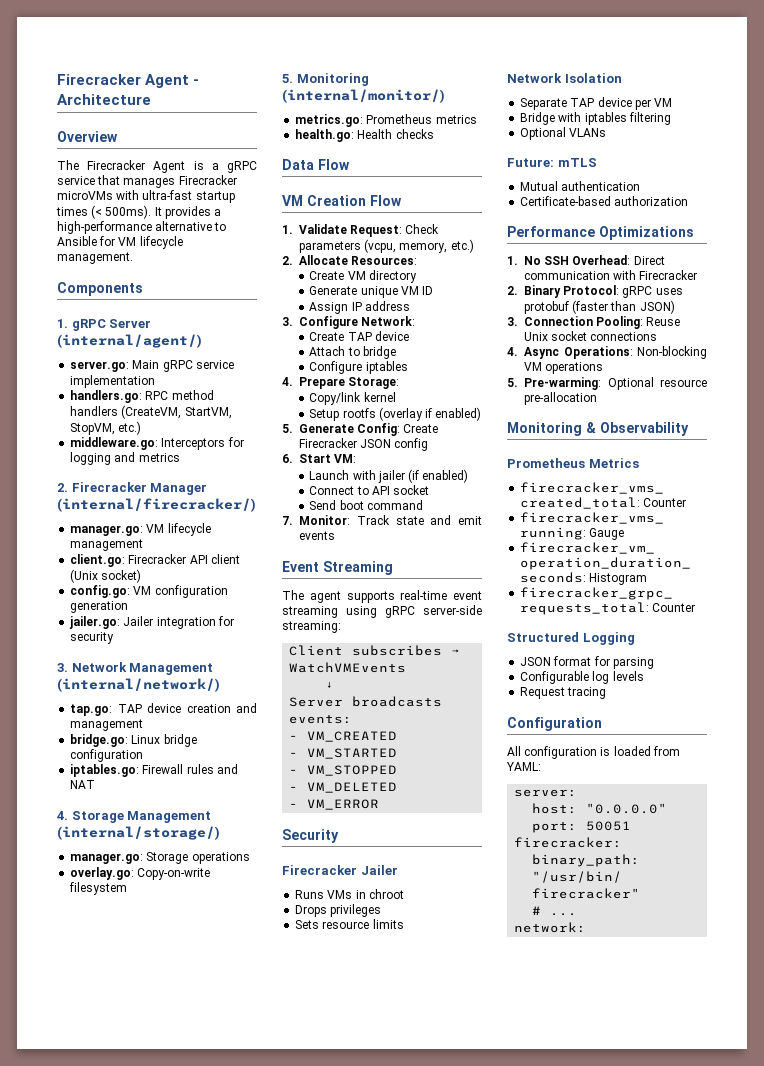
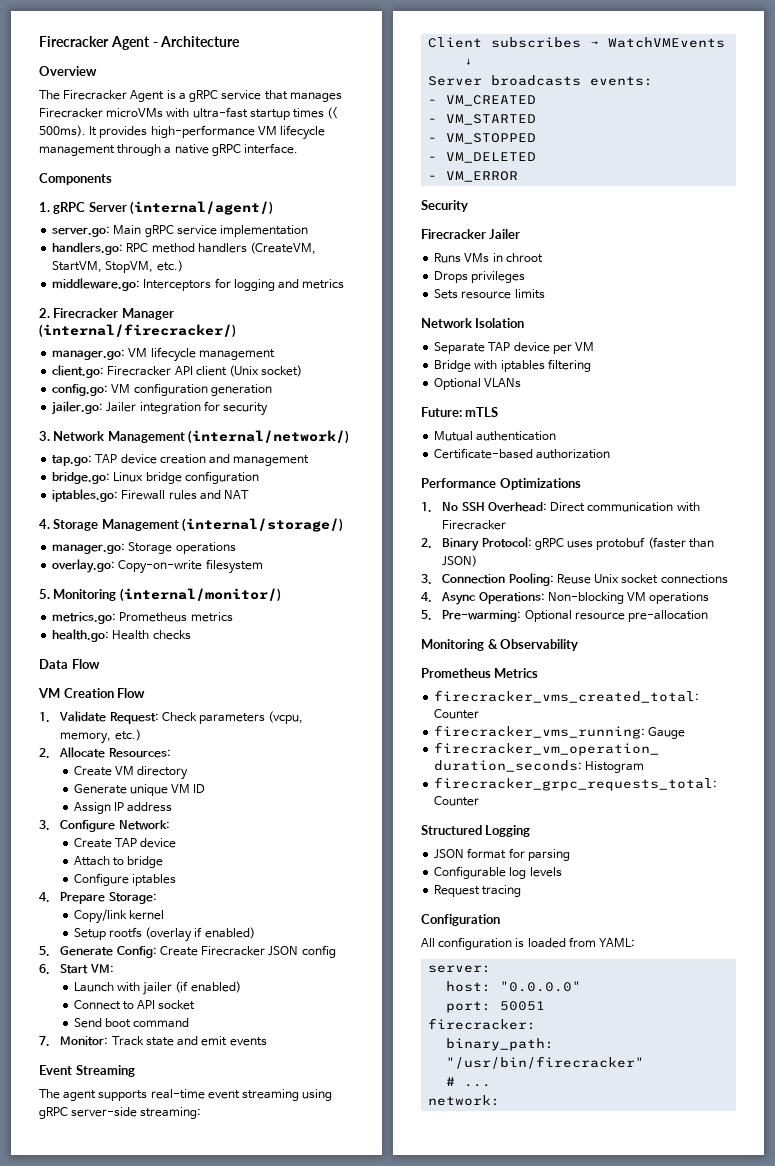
[214,209,222,216] [57,221,227,234] [57,236,183,249] [57,252,133,264] a high-performance alternative to Ansible for VM lifecycle management. -> [150,125,326,140] [39,143,299,156] high-performance VM lifecycle management through a native gRPC interface.

